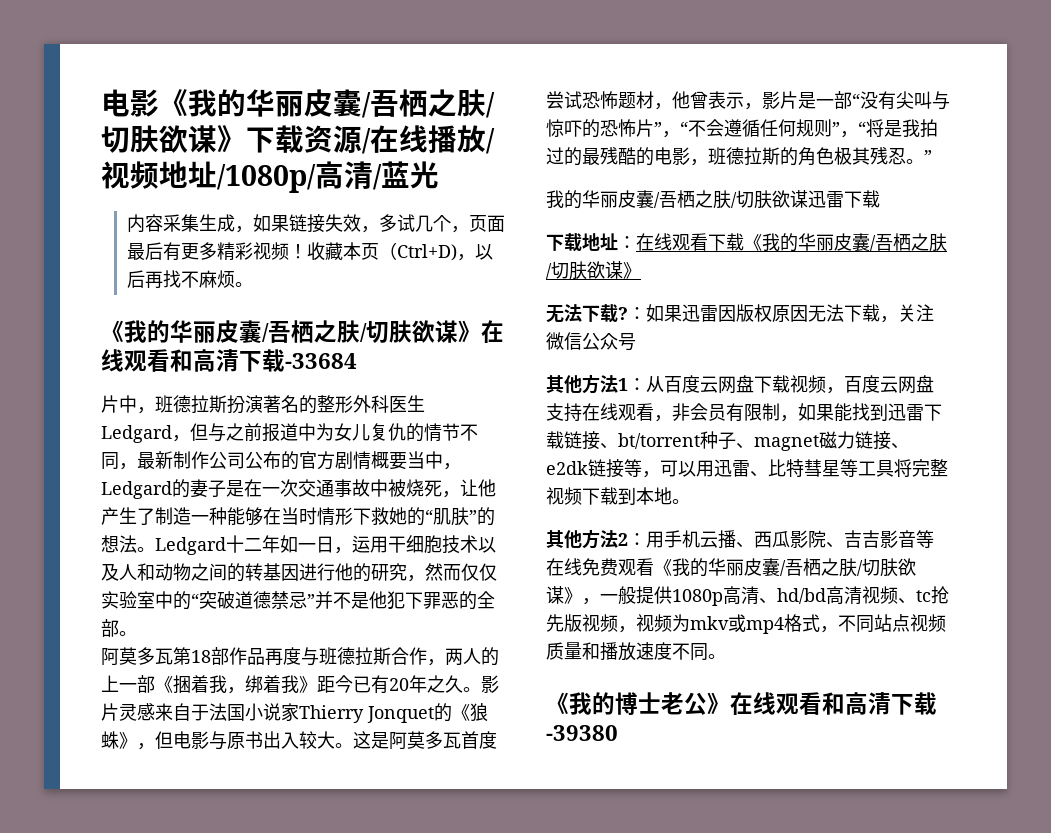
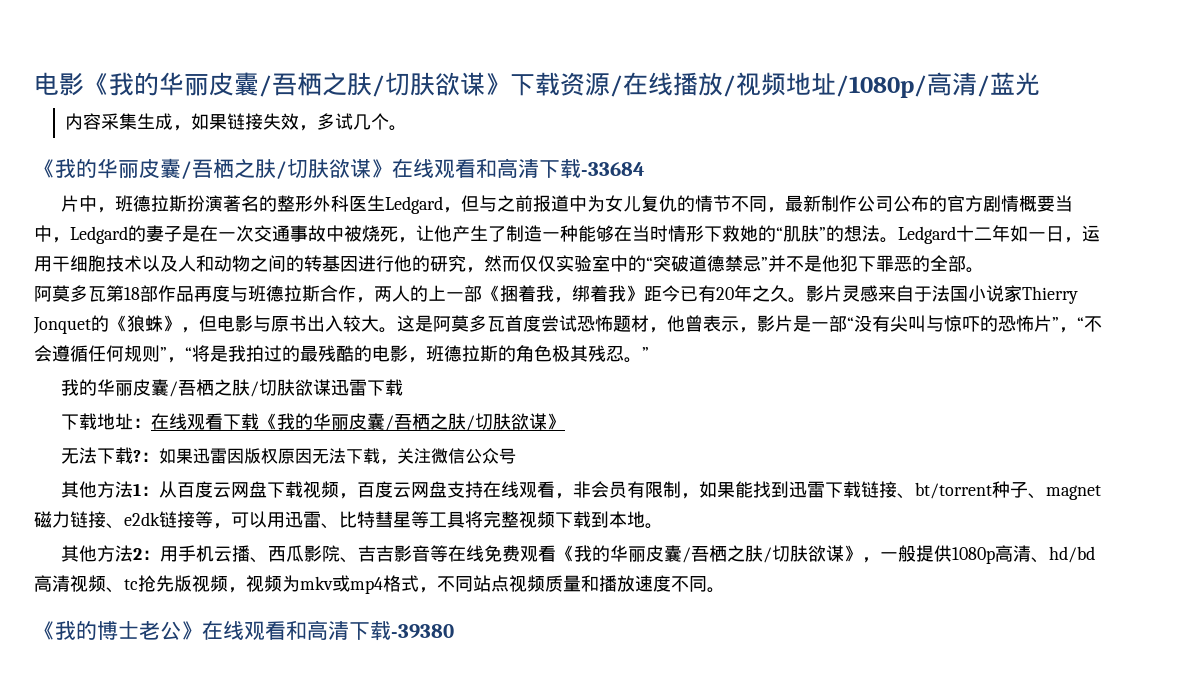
[450,215,505,233] [126,242,493,261] [126,270,235,289] ，页面最后有更多精彩视频！收藏本页（Ctrl+D)，以后再找不麻烦 -> (390, 121) none

